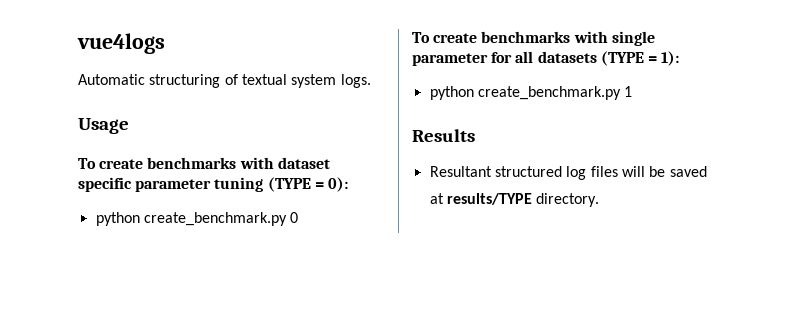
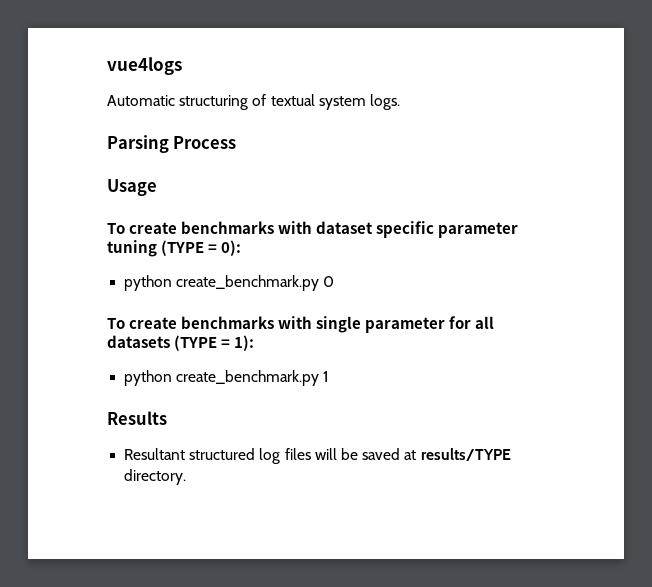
(371, 81) none -> [107,135,237,153] // Parsing Process

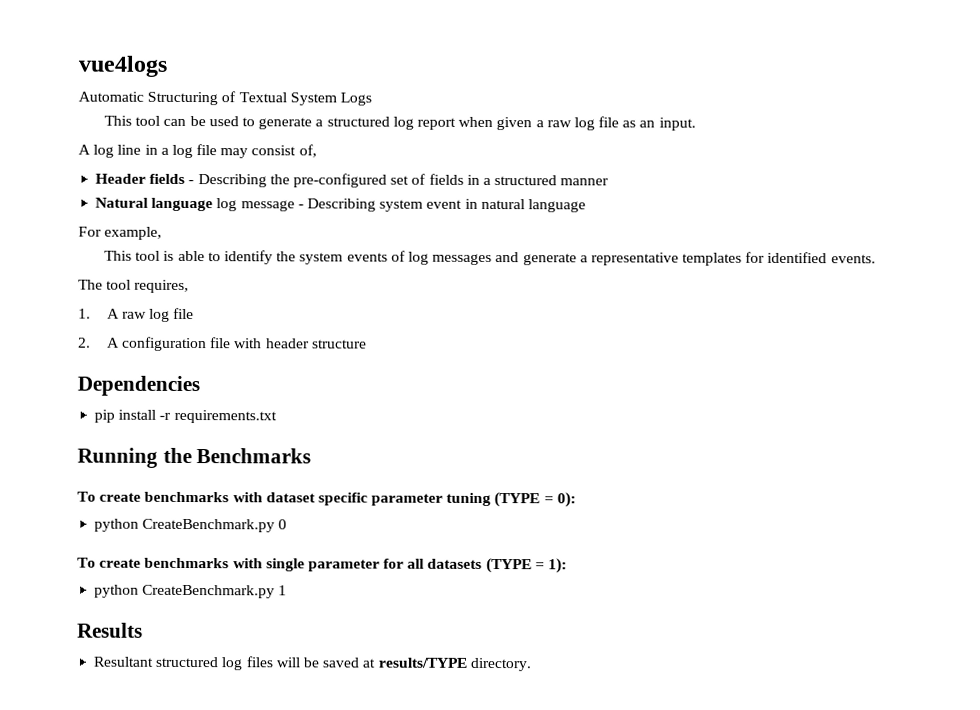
[179,94,400,110] [107,135,237,153] [107,179,157,196] structuring of textual system logs. // Parsing Process // Usage -> [147,91,372,106] [104,115,696,131] [78,144,317,159] [95,173,610,188] [95,197,586,213] [78,226,163,240] [104,250,876,266] [78,279,190,294] [78,307,195,322] [78,336,367,352] [77,375,200,397] [94,409,277,424] [77,447,312,468] Structuring of Textual System Logs // This tool can be used to generate a structured log report when given a raw log file as an input. // A log line in a log file may consist of, // Header fields - Describing the pre-configured set of fields in a structured manner // Natural language log message - Describing system event in natural language // For example, // This tool is able to identify the system events of log messages and generate a representative templates for identified events. // The tool requires, // 1. A raw log file // 2. A configuration file with header structure // Dependencies // pip install -r requirements.txt // Running the Benchmarks
[176,275,320,291] create_benchmark.py -> [142,518,276,533] CreateBenchmark.py
[176,370,320,386] create_benchmark.py -> [142,584,276,599] CreateBenchmark.py

